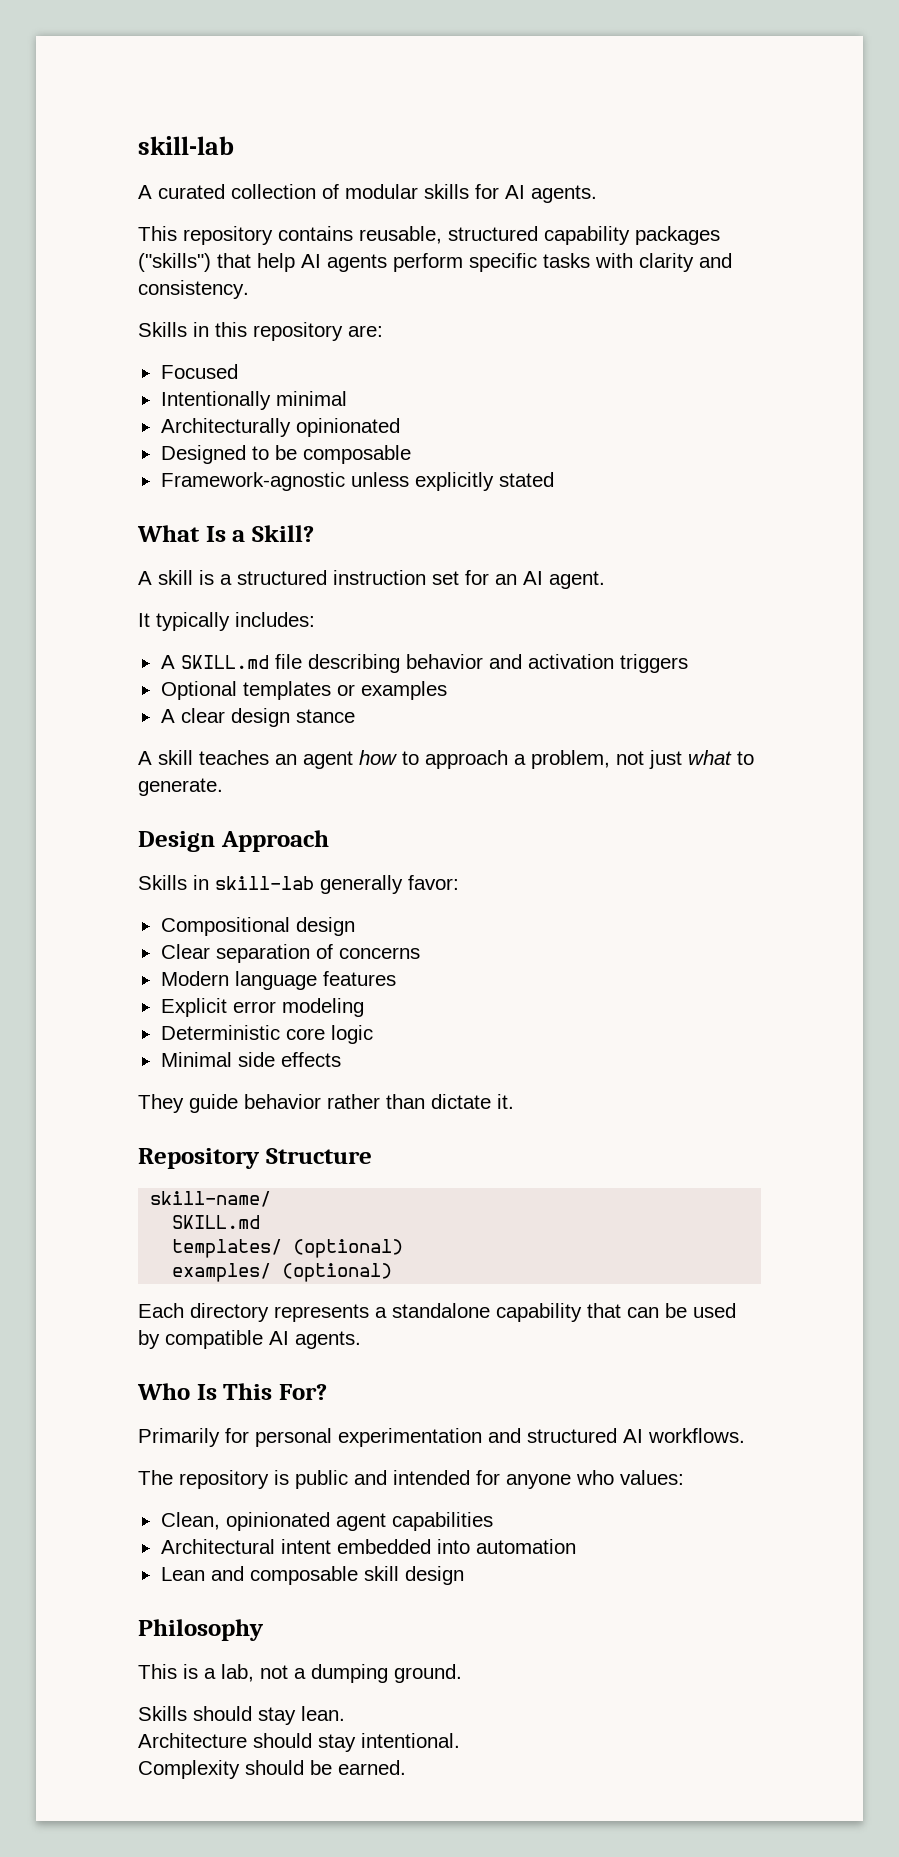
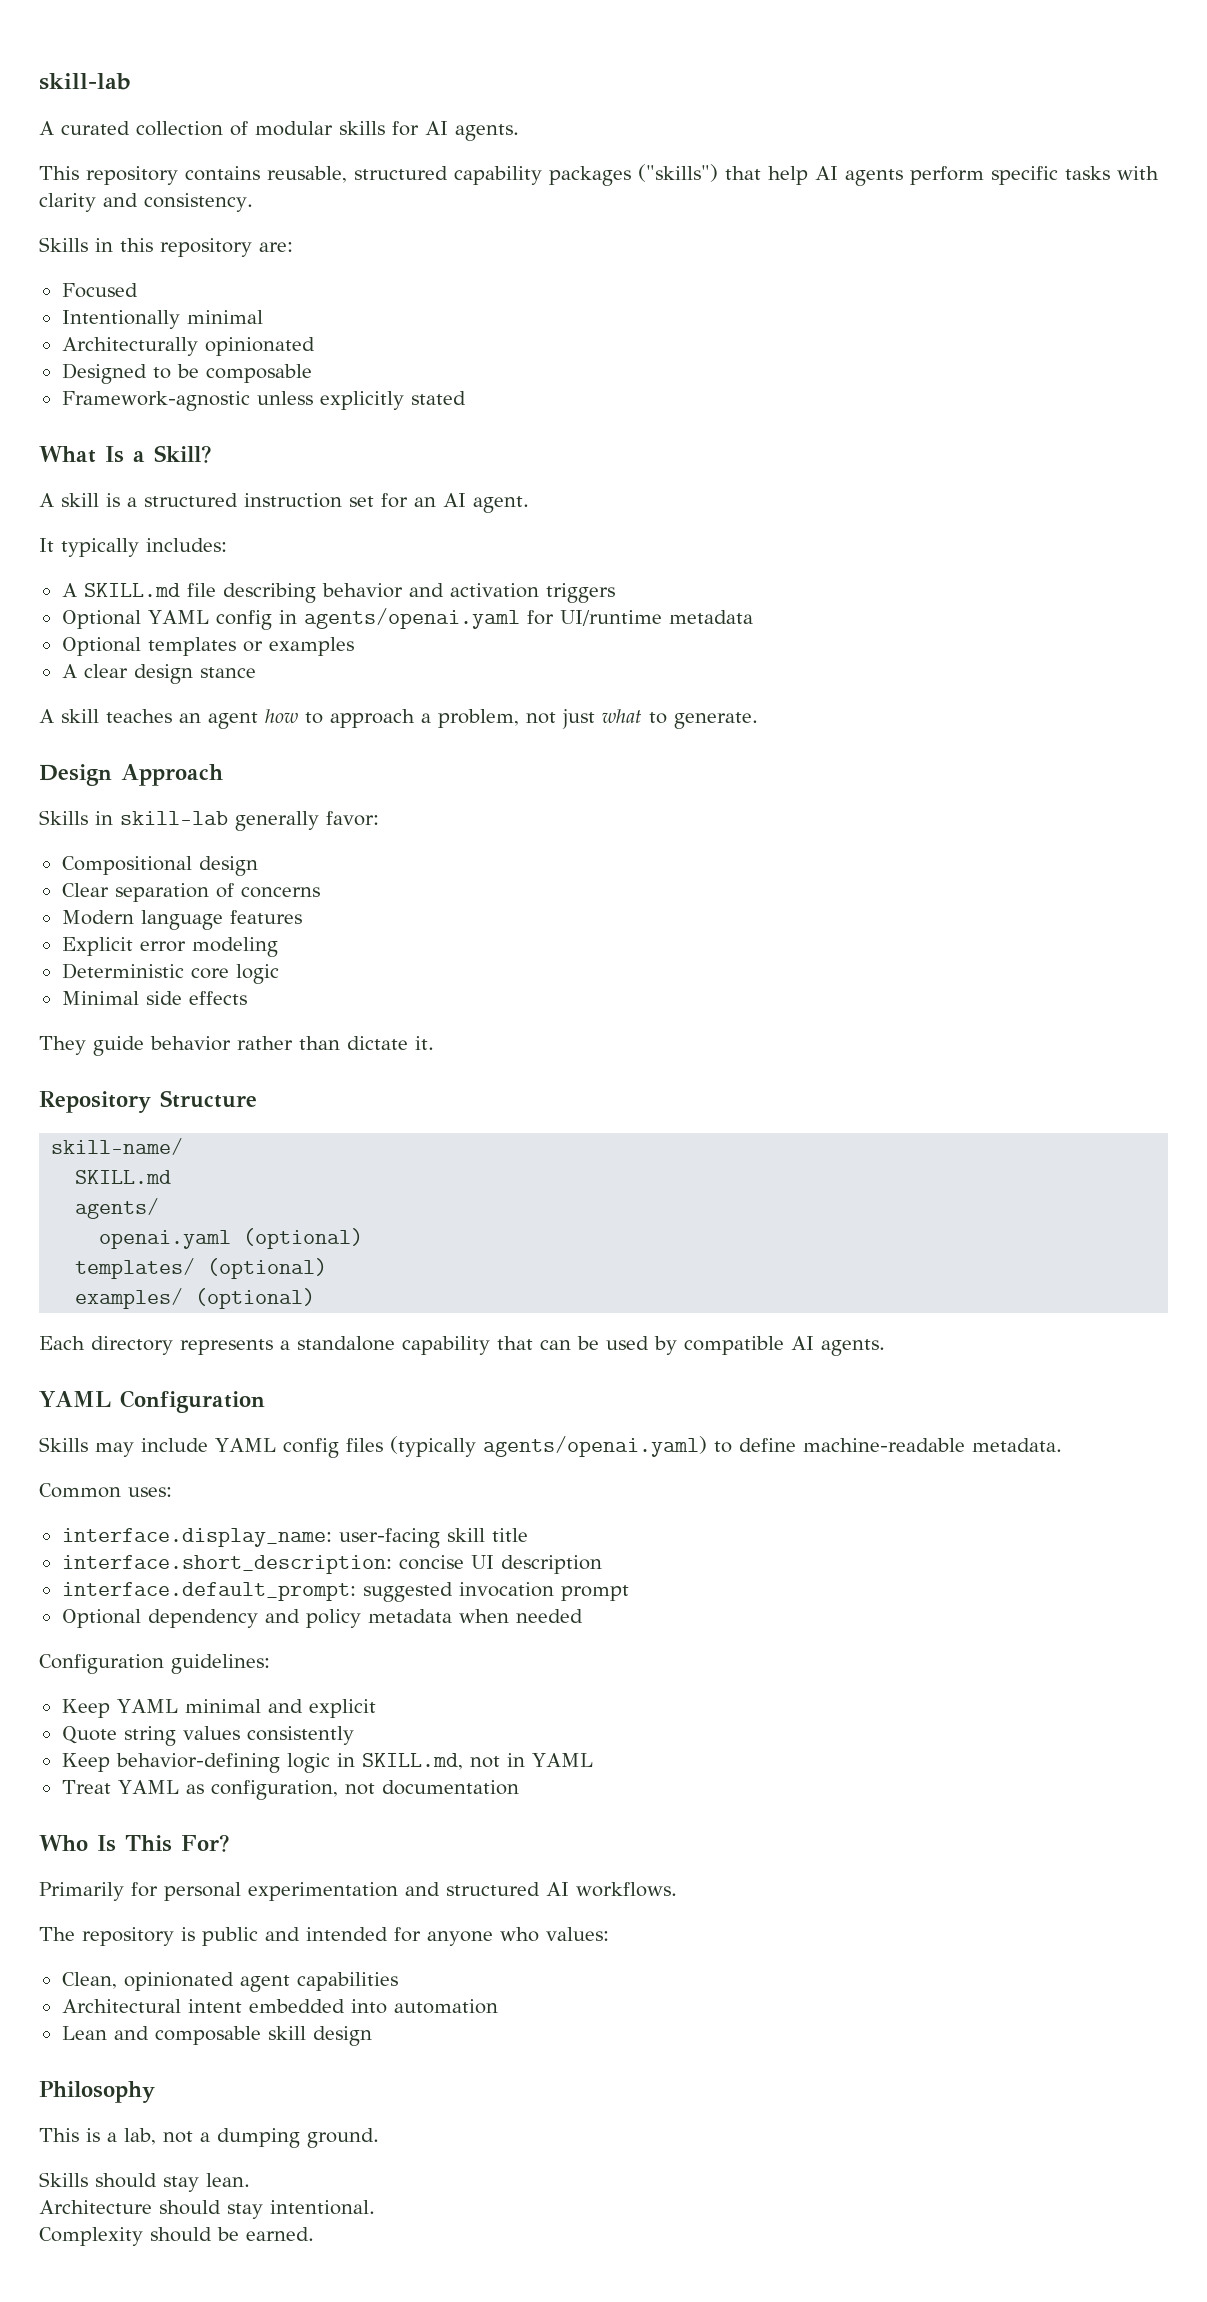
(688, 663) none -> [61,608,753,630] // Optional YAML config in agents/openai.yaml for UI/runtime metadata
(261, 1222) none -> [75,1198,160,1219] [99,1228,364,1249] // agents/ // openai.yaml (optional)
(361, 1340) none -> [39,1390,265,1413] [39,1436,1062,1458] [39,1483,172,1498] [61,1528,528,1548] [61,1555,602,1574] [61,1582,629,1602] [61,1609,583,1628] [39,1654,270,1674] [61,1699,376,1718] [61,1726,354,1746] [61,1753,593,1773] [61,1780,519,1800] // YAML Configuration // Skills may include YAML config files (typically agents/openai.yaml) to define machine-readable metadata. // Common uses: // interface.display_name: user-facing skill title // interface.short_description: concise UI description // interface.default_prompt: suggested invocation prompt // Optional dependency and policy metadata when needed // Configuration guidelines: // Keep YAML minimal and explicit // Quote string values consistently // Keep behavior-defining logic in SKILL.md, not in YAML // Treat YAML as configuration, not documentation

